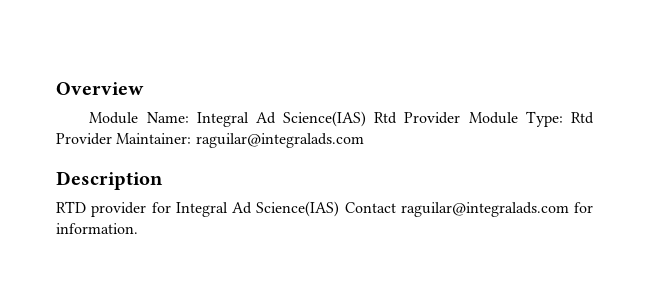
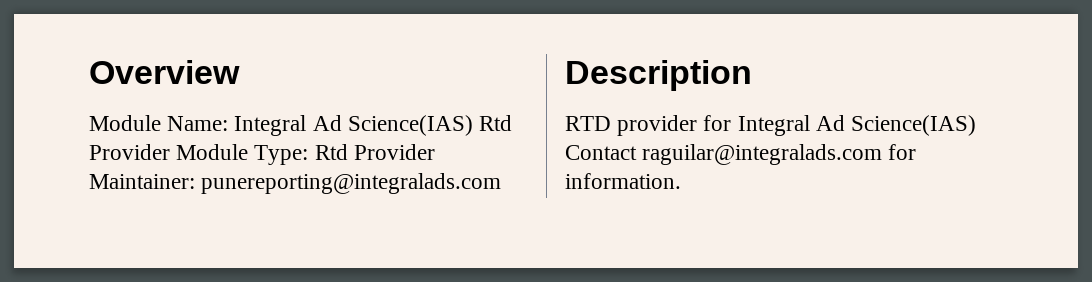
[195,133,364,148] raguilar@integralads.com -> [201,173,502,194] punereporting@integralads.com

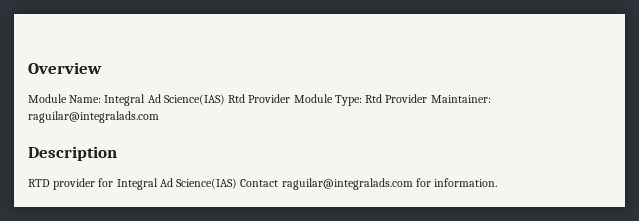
[201,173,502,194] punereporting@integralads.com -> [28,111,159,123] raguilar@integralads.com

